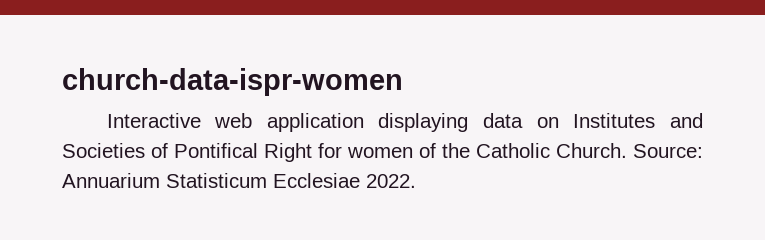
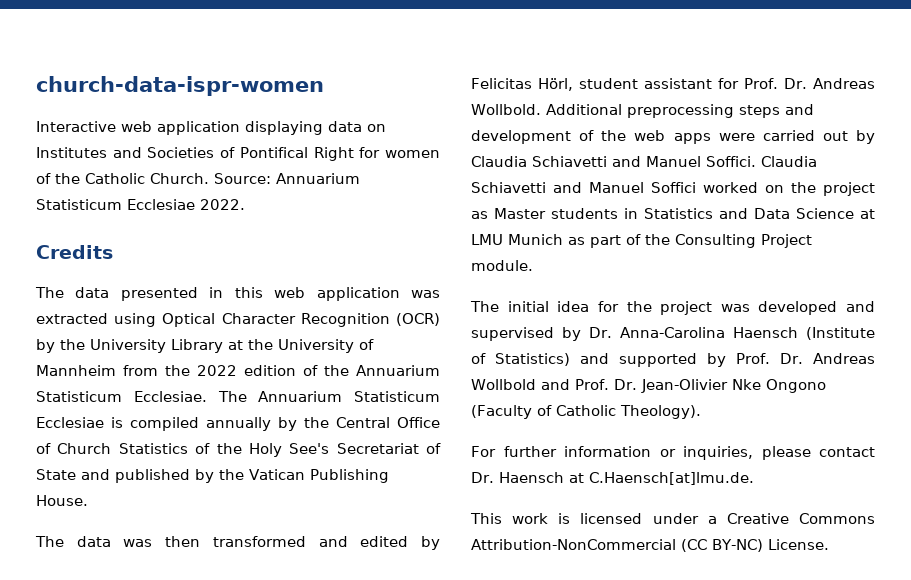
(416, 181) none -> [36,245,113,259] [35,287,440,301] [36,313,440,327] [36,339,374,353] [36,365,440,376] [36,391,440,402] [36,417,440,431] [36,443,441,457] [36,469,389,483] [36,495,88,506] [35,536,441,550] [471,78,875,91] [471,104,814,118] [471,130,875,144] [471,156,817,167] [471,182,875,196] [471,208,875,219] [471,234,812,248] [471,260,533,271] [470,301,875,315] [471,327,875,341] [471,353,875,367] [471,379,826,393] [471,405,701,419] [471,446,875,460] [471,472,754,485] [470,513,875,524] [471,539,829,552] // Credits // The data presented in this web application was extracted using Optical Character Recognition (OCR) by the University Library at the University of Mannheim from the 2022 edition of the Annuarium Statisticum Ecclesiae. The Annuarium Statisticum Ecclesiae is compiled annually by the Central Office of Church Statistics of the Holy See's Secretariat of State and published by the Vatican Publishing House. // The data was then transformed and edited by Felicitas Hörl, student assistant for Prof. Dr. Andreas Wollbold. Additional preprocessing steps and development of the web apps were carried out by Claudia Schiavetti and Manuel Soffici. Claudia Schiavetti and Manuel Soffici worked on the project as Master students in Statistics and Data Science at LMU Munich as part of the Consulting Project module. // The initial idea for the project was developed and supervised by Dr. Anna-Carolina Haensch (Institute of Statistics) and supported by Prof. Dr. Andreas Wollbold and Prof. Dr. Jean-Olivier Nke Ongono (Faculty of Catholic Theology). // For further information or inquiries, please contact Dr. Haensch at C.Haensch[at]lmu.de. // This work is licensed under a Creative Commons Attribution-NonCommercial (CC BY-NC) License.

